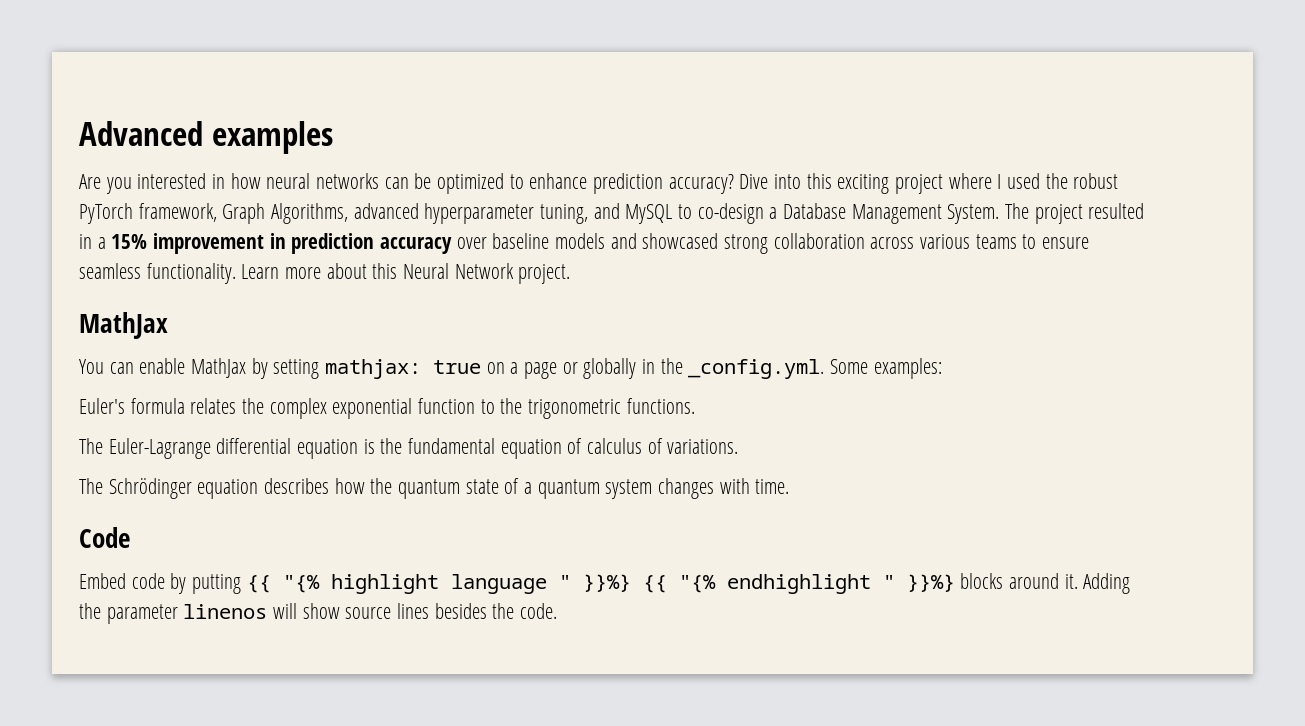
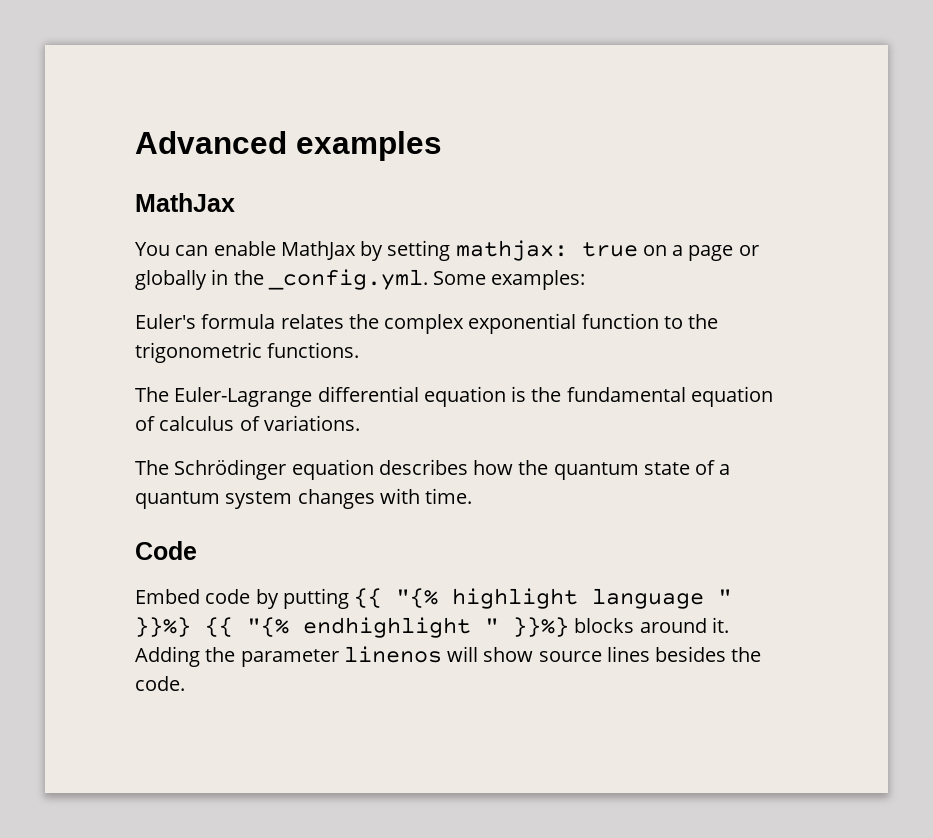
[79,173,1119,194] [79,203,1145,224] [79,233,1090,254] [79,263,571,284] // Are you interested in how neural networks can be optimized to enhance prediction accuracy? Dive into this exciting project where I used the robust PyTorch framework, Graph Algorithms, advanced hyperparameter tuning, and MySQL to co-design a Database Management System. The project resulted in a 15% improvement in prediction accuracy over baseline models and showcased strong collaboration across various teams to ensure seamless functionality. Learn more about this Neural Network project. -> (442, 146) none

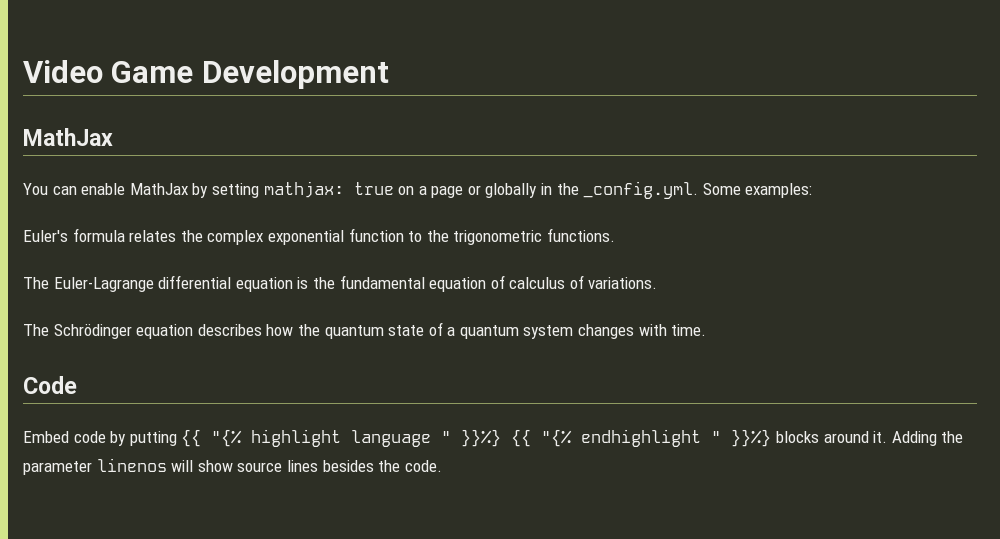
[135,131,442,161] Advanced examples -> [23,60,389,89] Video Game Development

